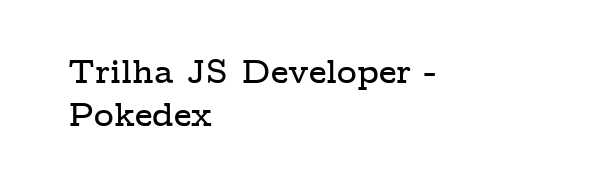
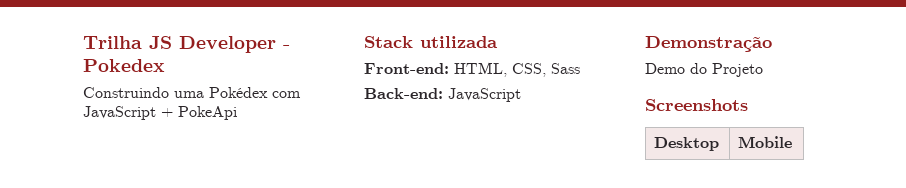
(212, 114) none -> [83,87,301,98] [83,106,237,120] [364,36,498,48] [364,62,580,77] [364,88,521,102] [645,36,772,52] [645,63,763,77] [645,99,748,111] [654,137,720,151] [738,136,793,148] // Construindo uma Pokédex com JavaScript + PokeApi // Stack utilizada // Front-end: HTML, CSS, Sass // Back-end: JavaScript // Demonstração // Demo do Projeto // Screenshots // Desktop | Mobile

